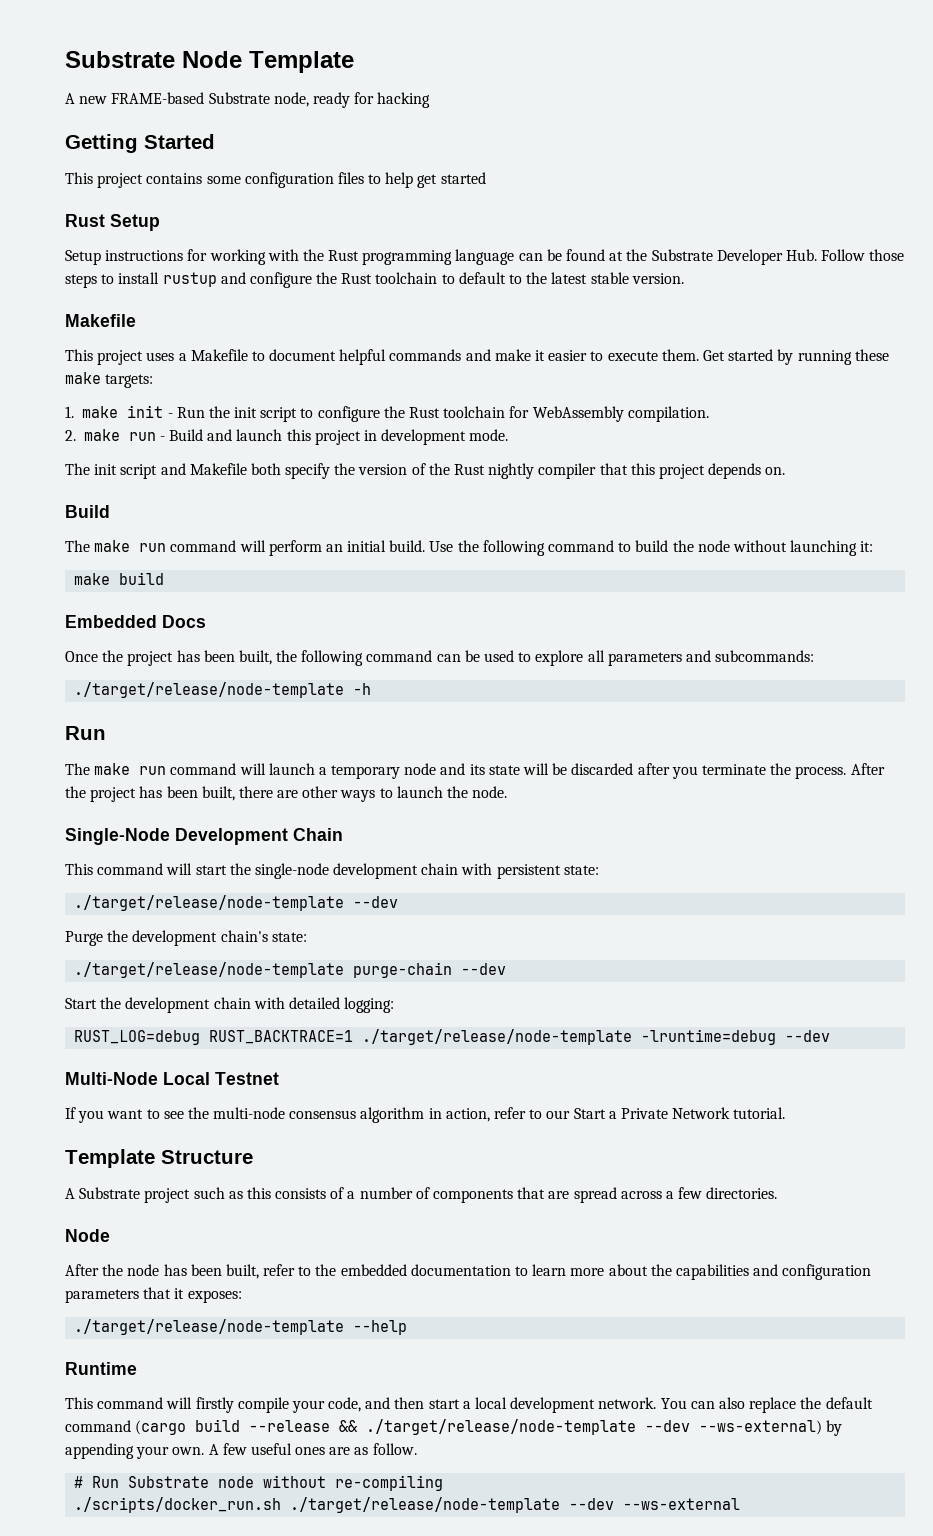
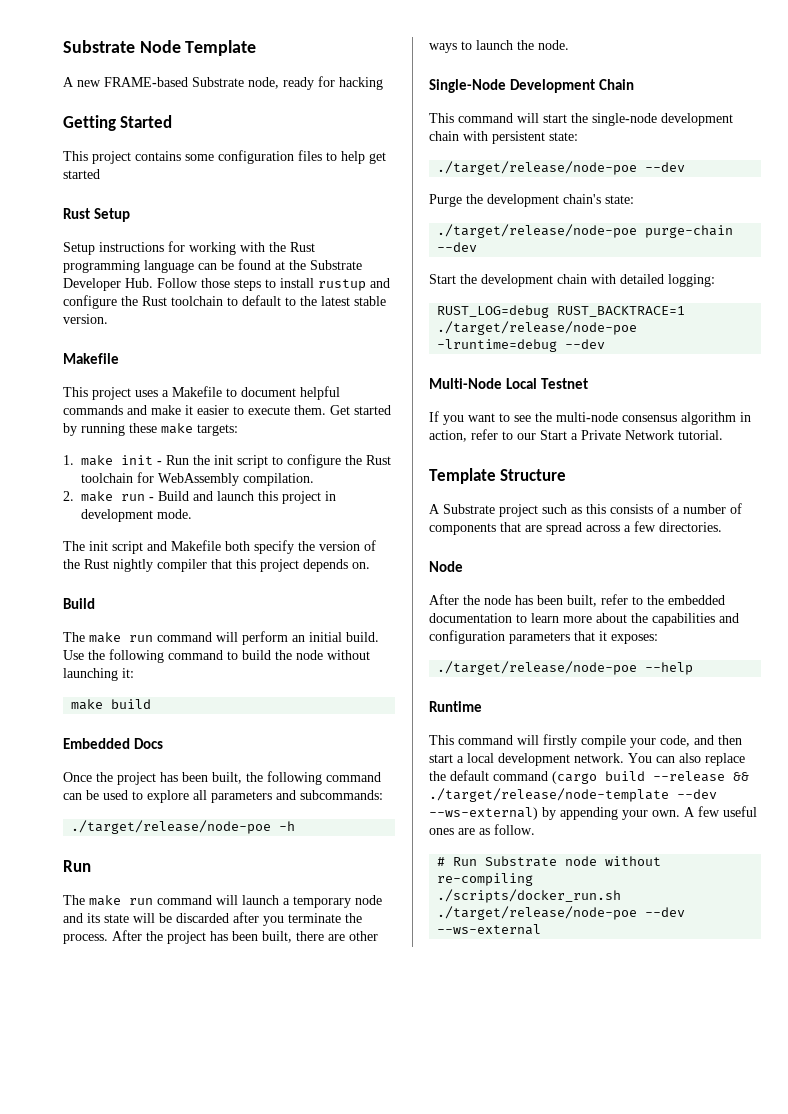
[74,682,345,698] ./target/release/node-template -> [71,820,272,834] ./target/release/node-poe
[74,895,345,911] ./target/release/node-template -> [437,161,638,175] ./target/release/node-poe
[74,962,345,978] ./target/release/node-template -> [437,224,638,238] ./target/release/node-poe
[362,1029,633,1045] ./target/release/node-template -> [437,321,638,335] ./target/release/node-poe
[74,1319,345,1335] ./target/release/node-template -> [437,661,638,675] ./target/release/node-poe
[290,1497,561,1513] ./target/release/node-template -> [437,906,638,920] ./target/release/node-poe

